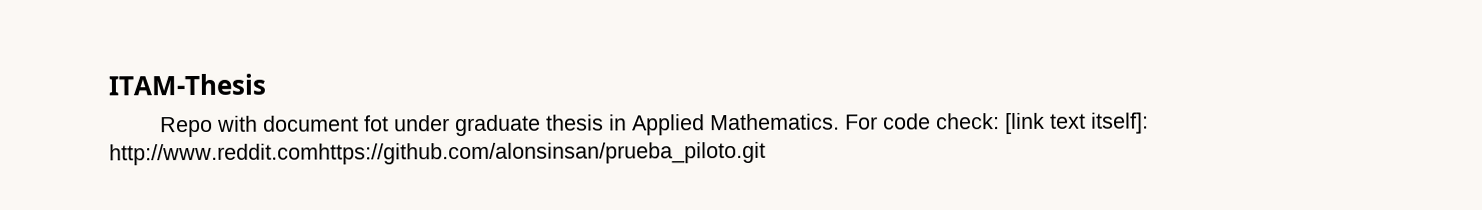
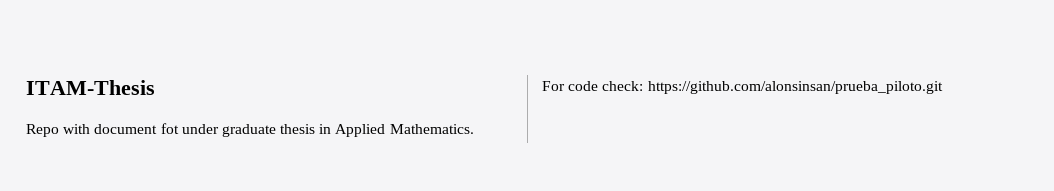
(840, 122) none -> (474, 129) //
[1004,112,1149,135] [109,141,766,166] [link text itself]: http://www.reddit.comhttps://github.com/alonsinsan/prueba_piloto.git -> [647,81,943,94] https://github.com/alonsinsan/prueba_piloto.git

